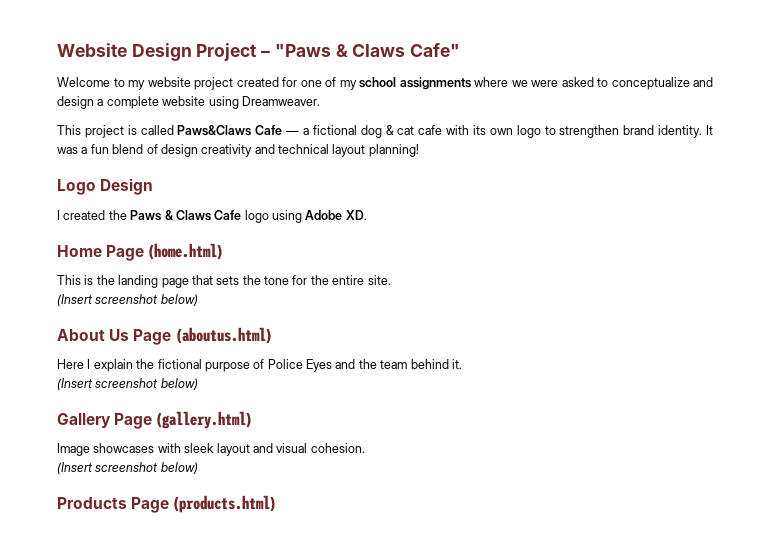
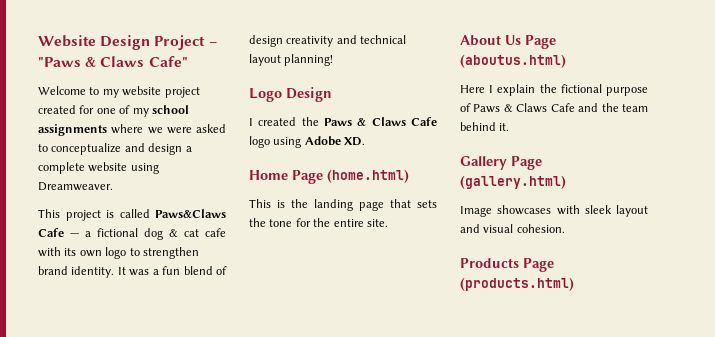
[57,294,198,306] // (Insert screenshot below) -> (388, 223) none
[267,359,332,372] Police Eyes -> [473,103,575,113] Paws & Claws Cafe
[57,378,198,390] // (Insert screenshot below) -> (510, 127) none
[57,462,198,474] // (Insert screenshot below) -> (565, 228) none

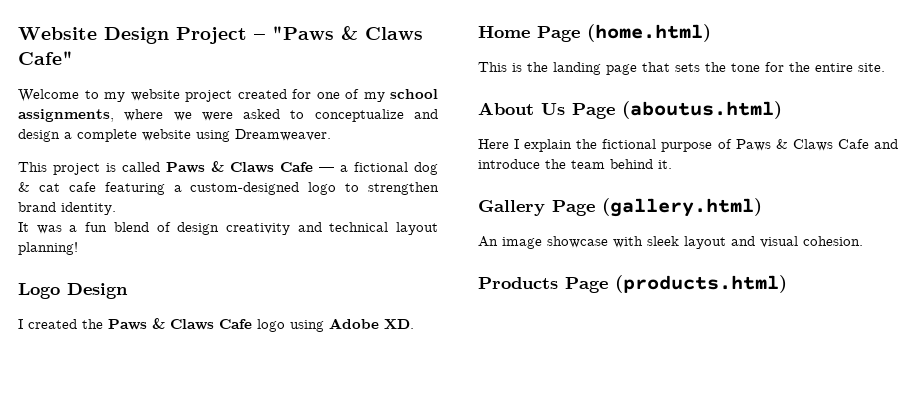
[38,124,107,136] assignments -> [18,109,114,122] assignments,
[155,209,226,218] Paws&Claws -> [166,161,274,173] Paws & Claws
[38,247,102,257] with its own -> [104,182,300,195] featuring a custom-designed
(115, 272) none -> (116, 208) //
(599, 107) none -> [478,159,540,169] introduce
[460,205,552,217] Image showcases -> [478,236,608,249] An image showcase

